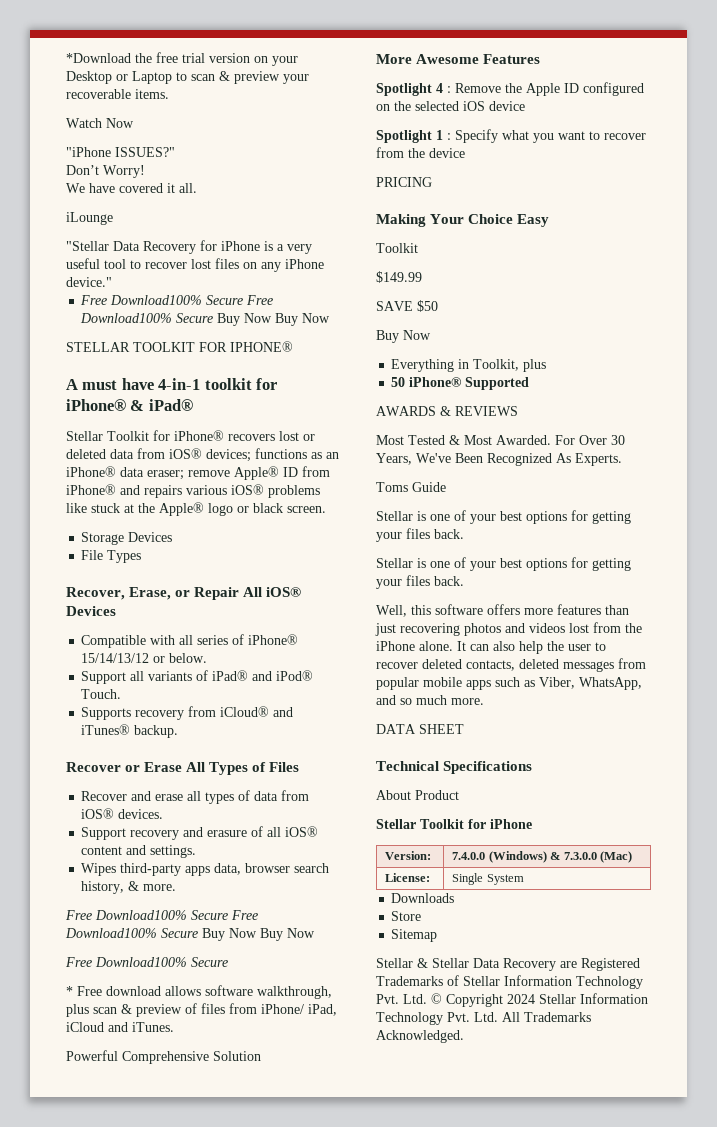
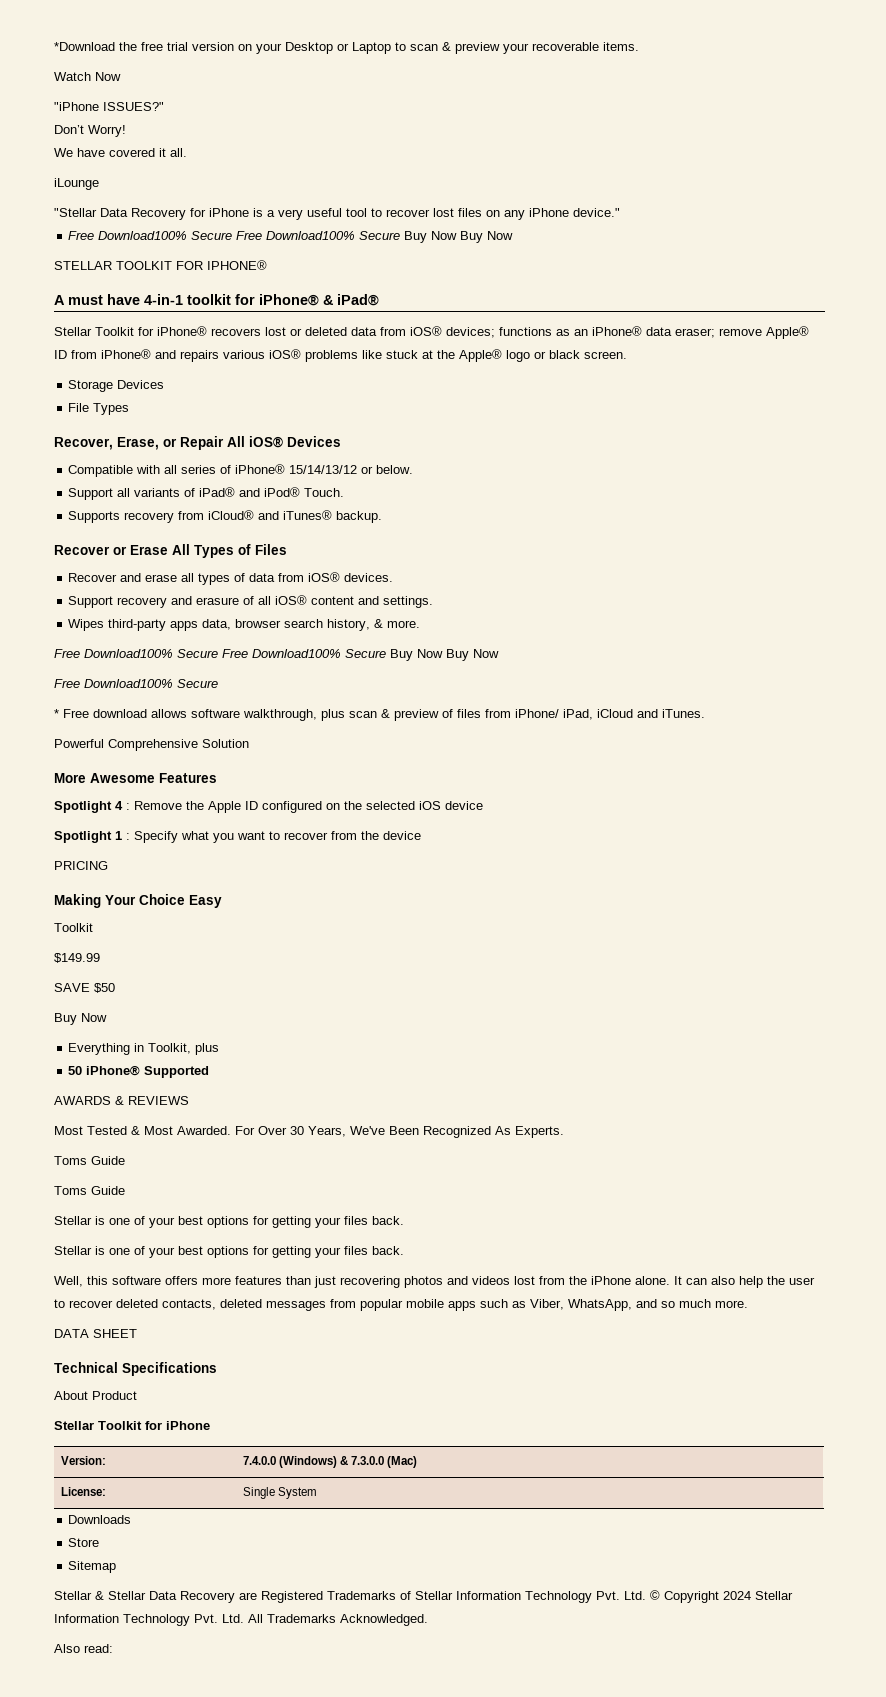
(446, 487) none -> [54,1186,125,1195] // Toms Guide
(464, 1036) none -> [54,1644,113,1653] // Also read:

